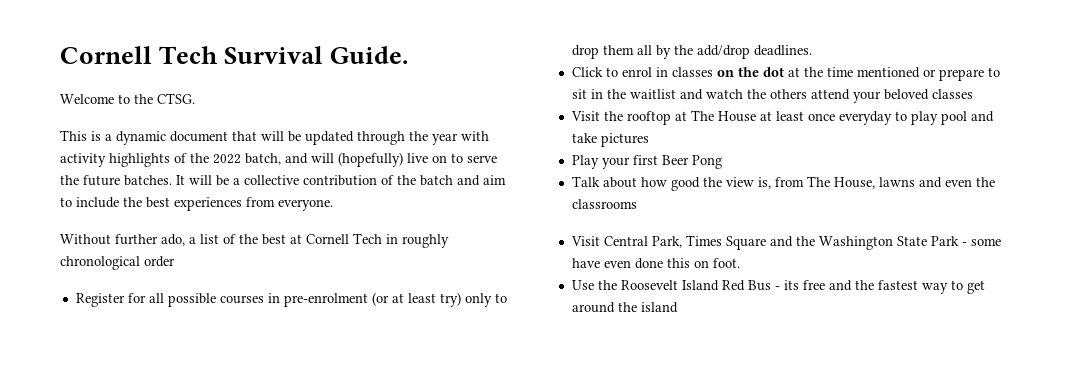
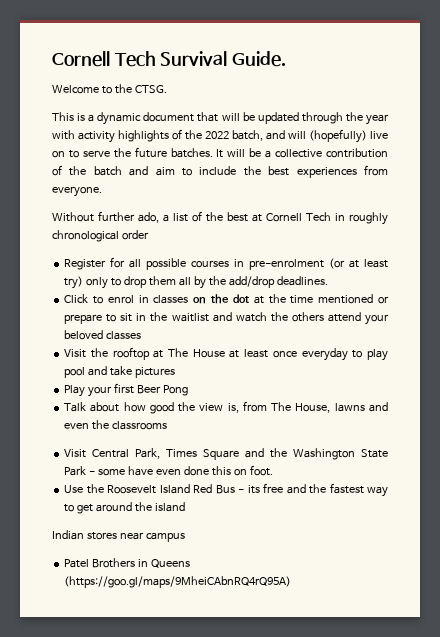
(678, 307) none -> [52,530,185,542] [64,558,191,568] [64,576,292,588] // Indian stores near campus // Patel Brothers in Queens (https://goo.gl/maps/9MheiCAbnRQ4rQ95A)

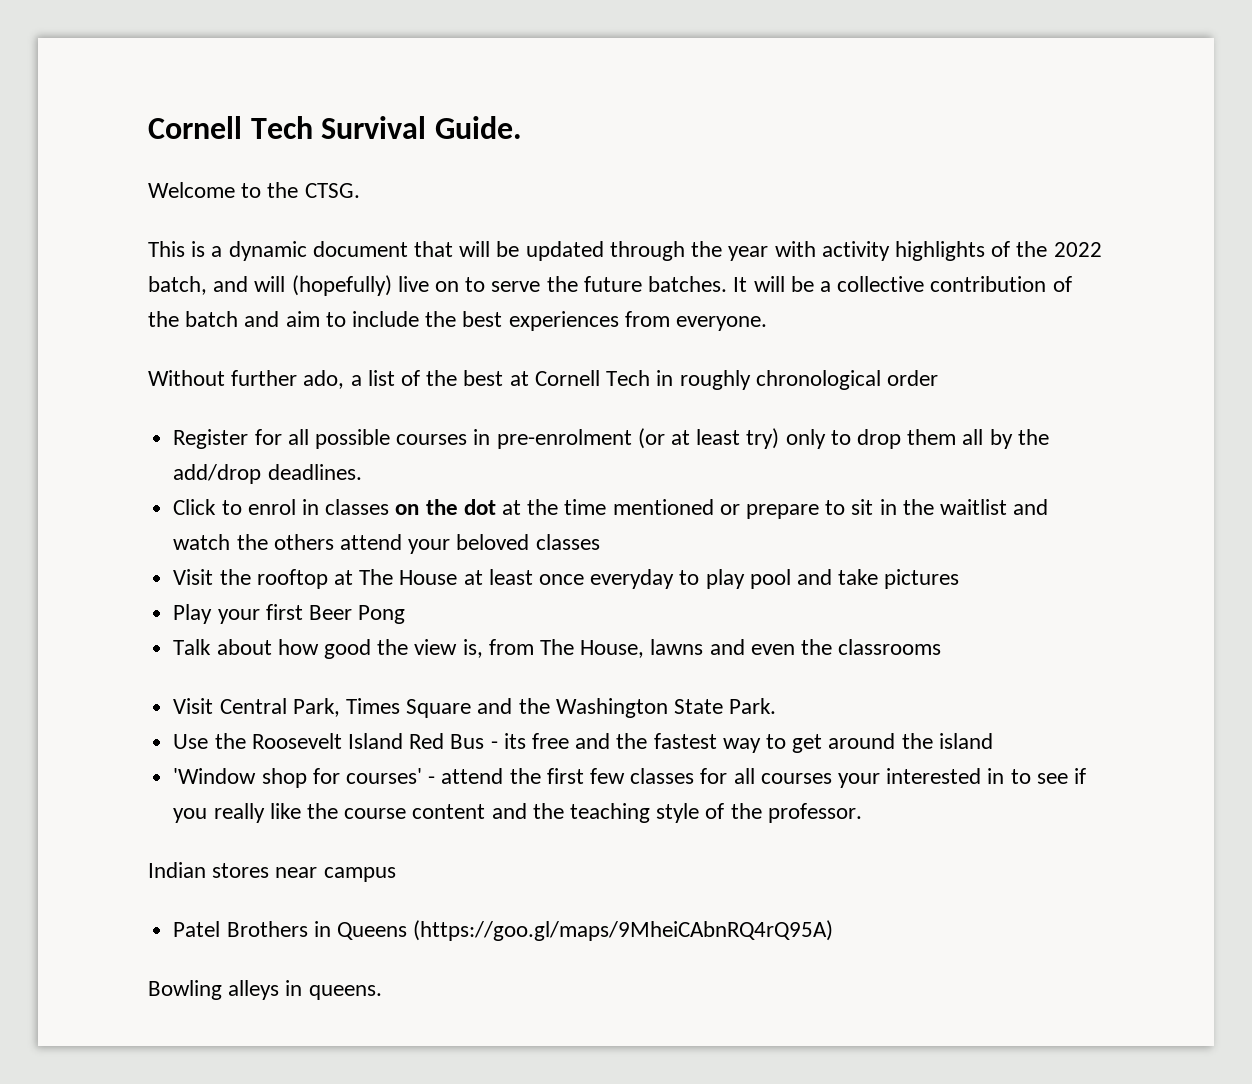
[64,465,273,476] Park - some have even done this on foot. -> [729,698,777,714] Park.
(185, 507) none -> [173,768,1087,788] [173,803,862,823] // 'Window shop for courses' - attend the first few classes for all courses your interested in to see if you really like the course content and the teaching style of the professor.
(292, 582) none -> [148,980,382,1000] // Bowling alleys in queens.

